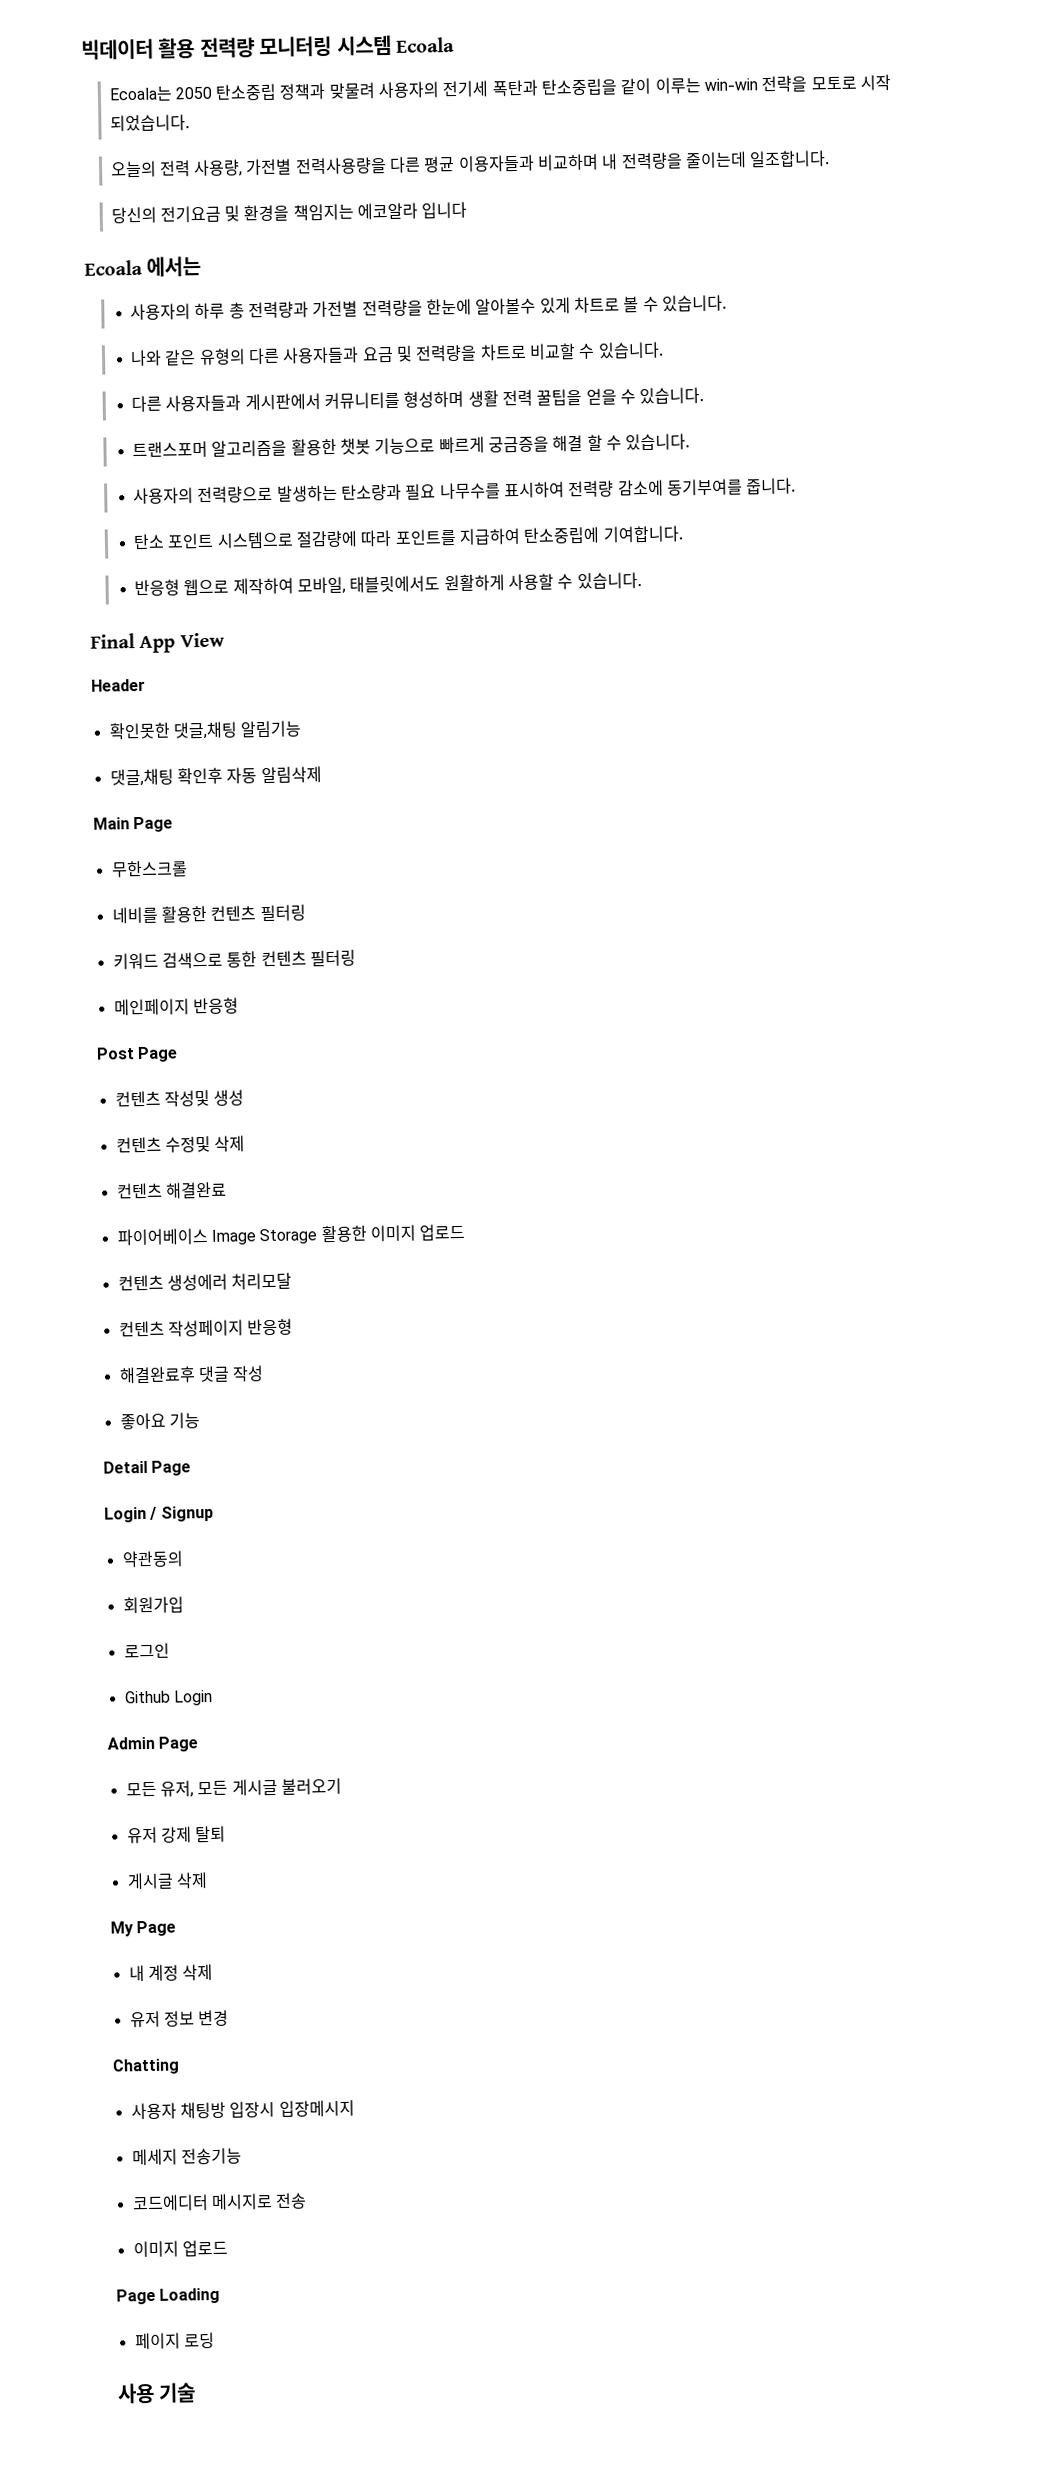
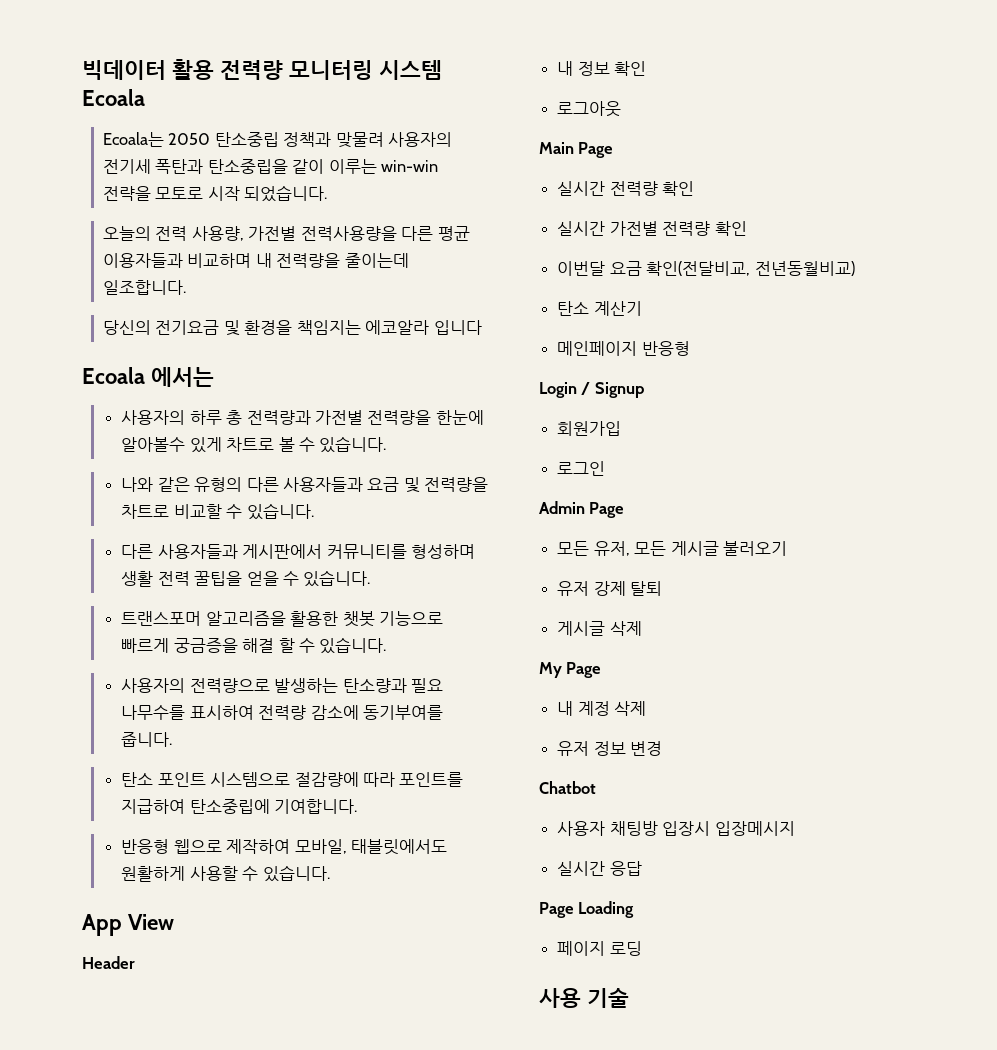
[90,633,135,649] Final -> (330, 873) none
[108,720,303,740] [109,766,322,787] [93,816,174,833] [110,860,188,878] [111,904,306,924] [112,949,356,970] [113,997,239,1016] [96,1046,179,1063] [114,1089,245,1108] [115,1135,246,1154] [116,1181,227,1200] [116,1223,466,1246] [117,1272,293,1292] [118,1318,294,1338] [118,1365,265,1384] [119,1412,200,1430] [103,1460,192,1476] 확인못한 댓글,채팅 알림기능 // 댓글,채팅 확인후 자동 알림삭제 // Main Page // 무한스크롤 // 네비를 활용한 컨텐츠 필터링 // 키워드 검색으로 통한 컨텐츠 필터링 // 메인페이지 반응형 // Post Page // 컨텐츠 작성및 생성 // 컨텐츠 수정및 삭제 // 컨텐츠 해결완료 // 파이어베이스 Image Storage 활용한 이미지 업로드 // 컨텐츠 생성에러 처리모달 // 컨텐츠 작성페이지 반응형 // 해결완료후 댓글 작성 // 좋아요 기능 // Detail Page -> [557,61,647,76] [557,101,622,117] [539,142,614,158] [557,181,695,196] [557,221,747,236] [557,261,855,276] [557,301,642,316] [557,341,690,356] 내 정보 확인 // 로그아웃 // Main Page // 실시간 전력량 확인 // 실시간 가전별 전력량 확인 // 이번달 요금 확인(전달비교, 전년동월비교) // 탄소 계산기 // 메인페이지 반응형
[121,1550,184,1568] // 약관동의 -> (644, 390) none
[123,1689,213,1706] // Github Login -> (606, 468) none
[112,2058,180,2075] Chatting -> [539,781,596,794] Chatbot
[131,2147,242,2166] [131,2192,308,2212] [132,2239,228,2258] 메세지 전송기능 // 코드에디터 메시지로 전송 // 이미지 업로드 -> [557,861,642,876] 실시간 응답

